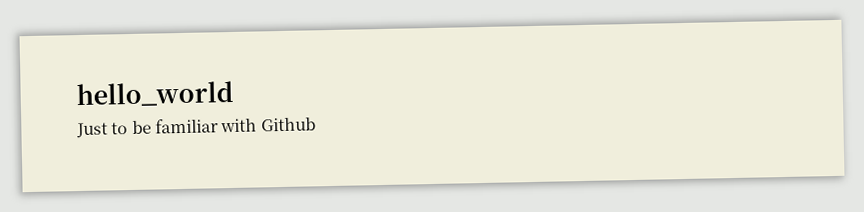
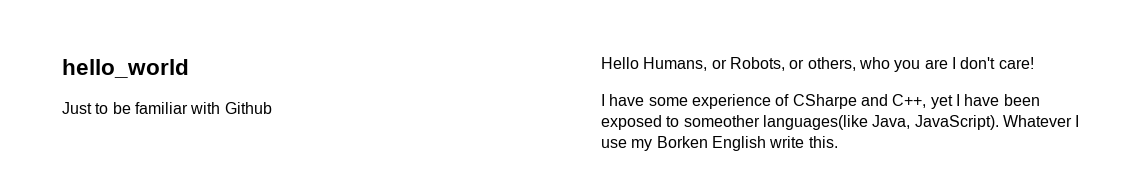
(316, 124) none -> [601,57,1034,72] [601,94,1040,109] [601,115,1080,130] [601,136,838,151] // Hello Humans, or Robots, or others, who you are I don't care! // I have some experience of CSharpe and C++, yet I have been exposed to someother languages(like Java, JavaScript). Whatever I use my Borken English write this.

